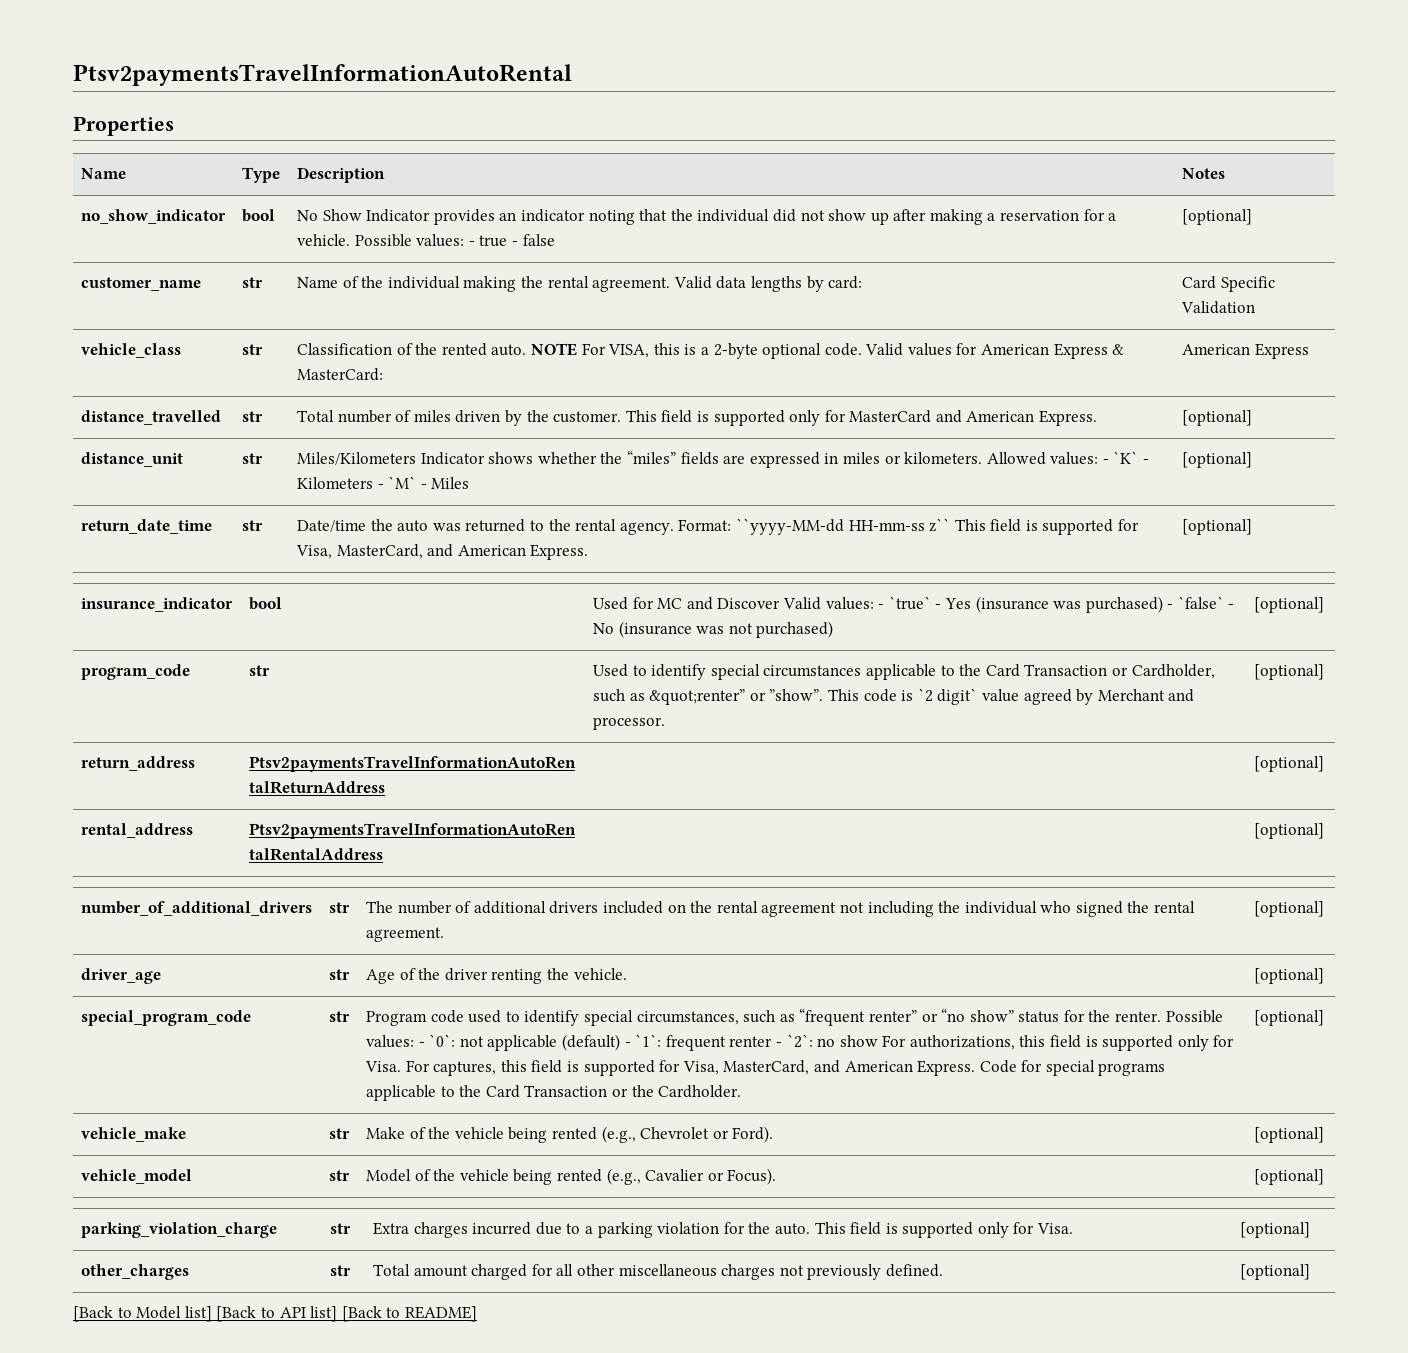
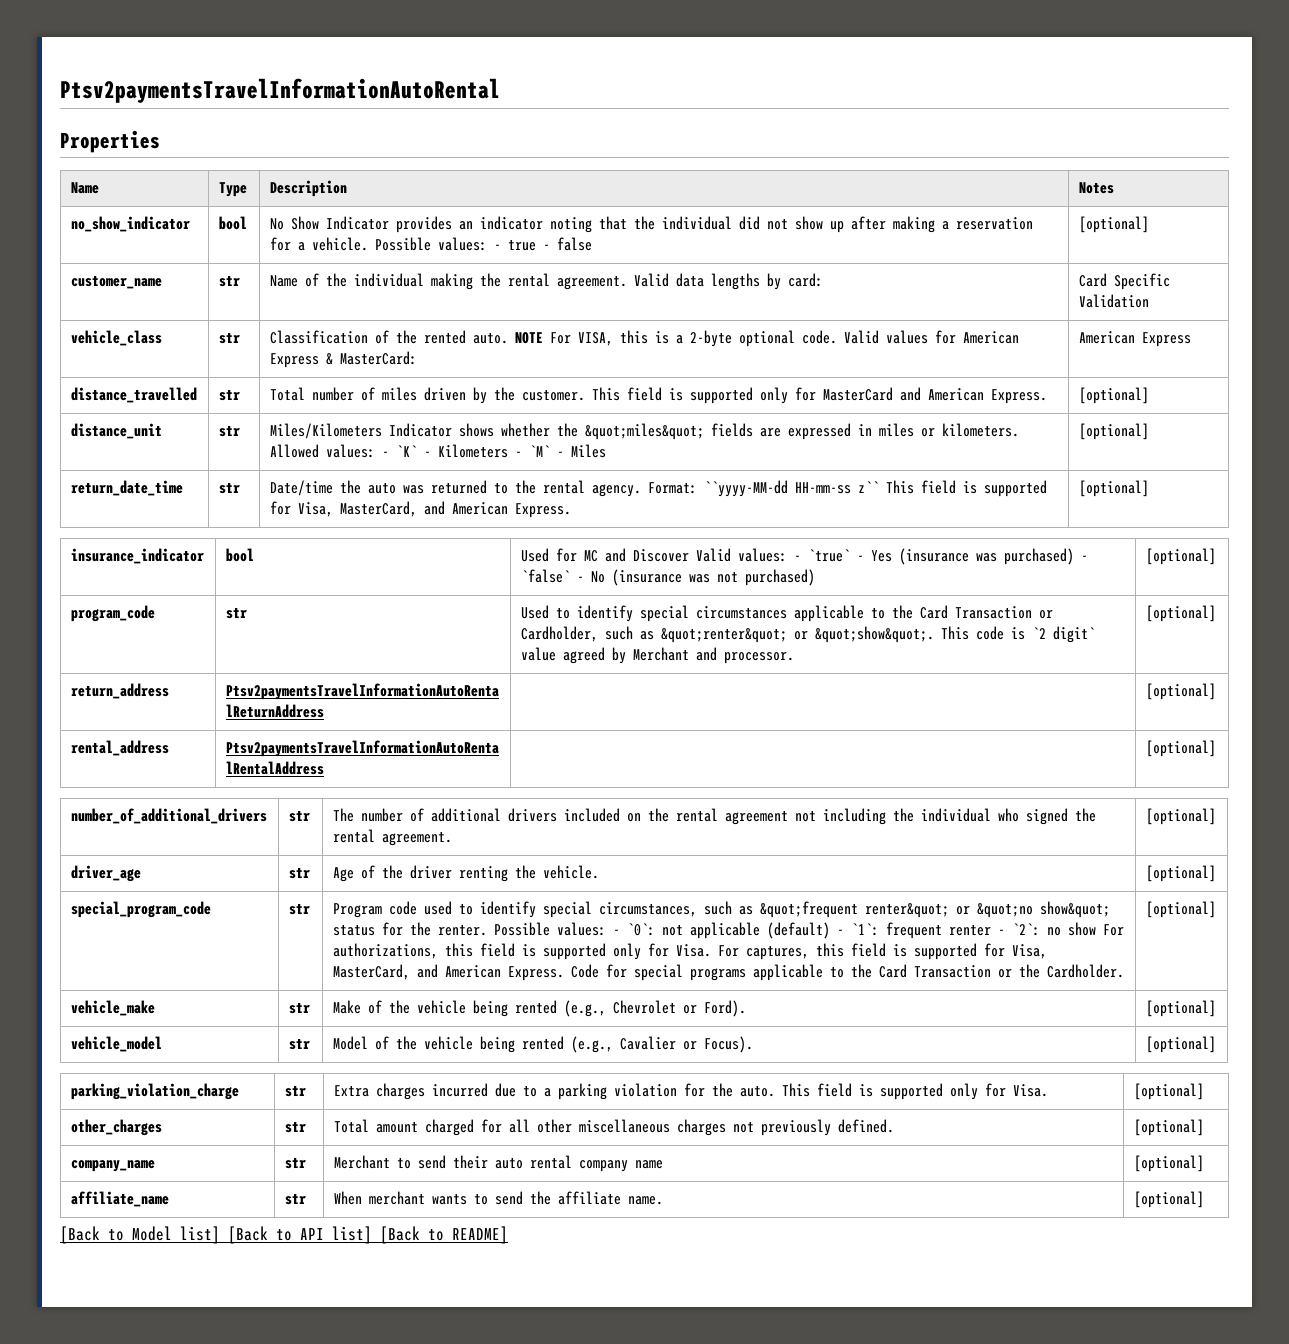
[626,450,676,464] “miles” -> [584,423,704,440] &quot;miles&quot;
[649,689,824,705] &quot;renter” or ”show”. -> [660,626,934,643] &quot;renter&quot; or &quot;show&quot;.
[799,1008,1014,1026] “frequent renter” or “no show” -> [759,901,1110,918] &quot;frequent renter&quot; or &quot;no show&quot;
(1311, 1272) none -> [70,1160,155,1172] [284,1158,306,1169] [333,1155,663,1172] [1133,1155,1204,1172] [70,1191,169,1207] [284,1194,306,1205] [333,1191,663,1205] [1133,1191,1204,1208] // company_name | str | Merchant to send their auto rental company name | [optional] // affiliate_name | str | When merchant wants to send the affiliate name. | [optional]

